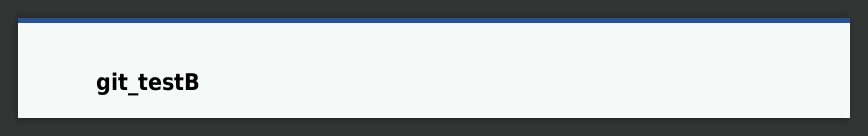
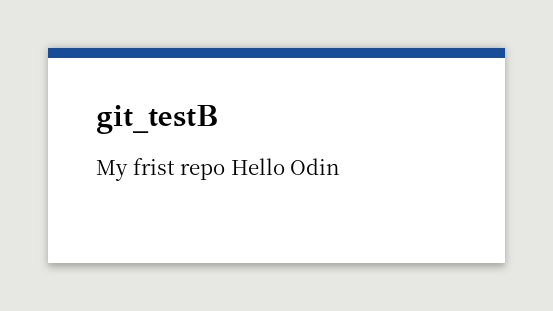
(200, 84) none -> [96,158,341,181] // My frist repo Hello Odin

